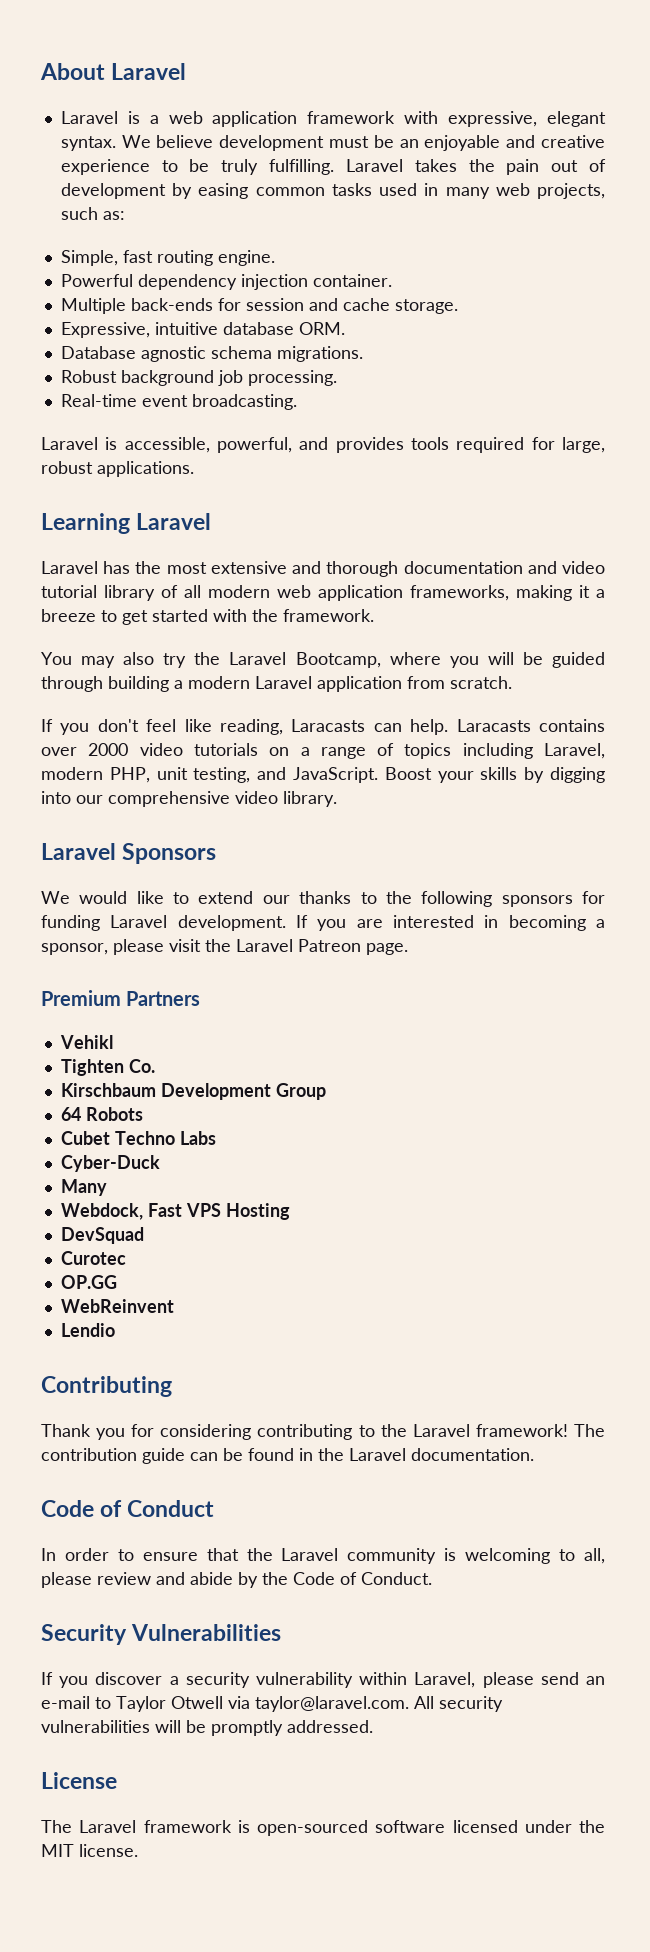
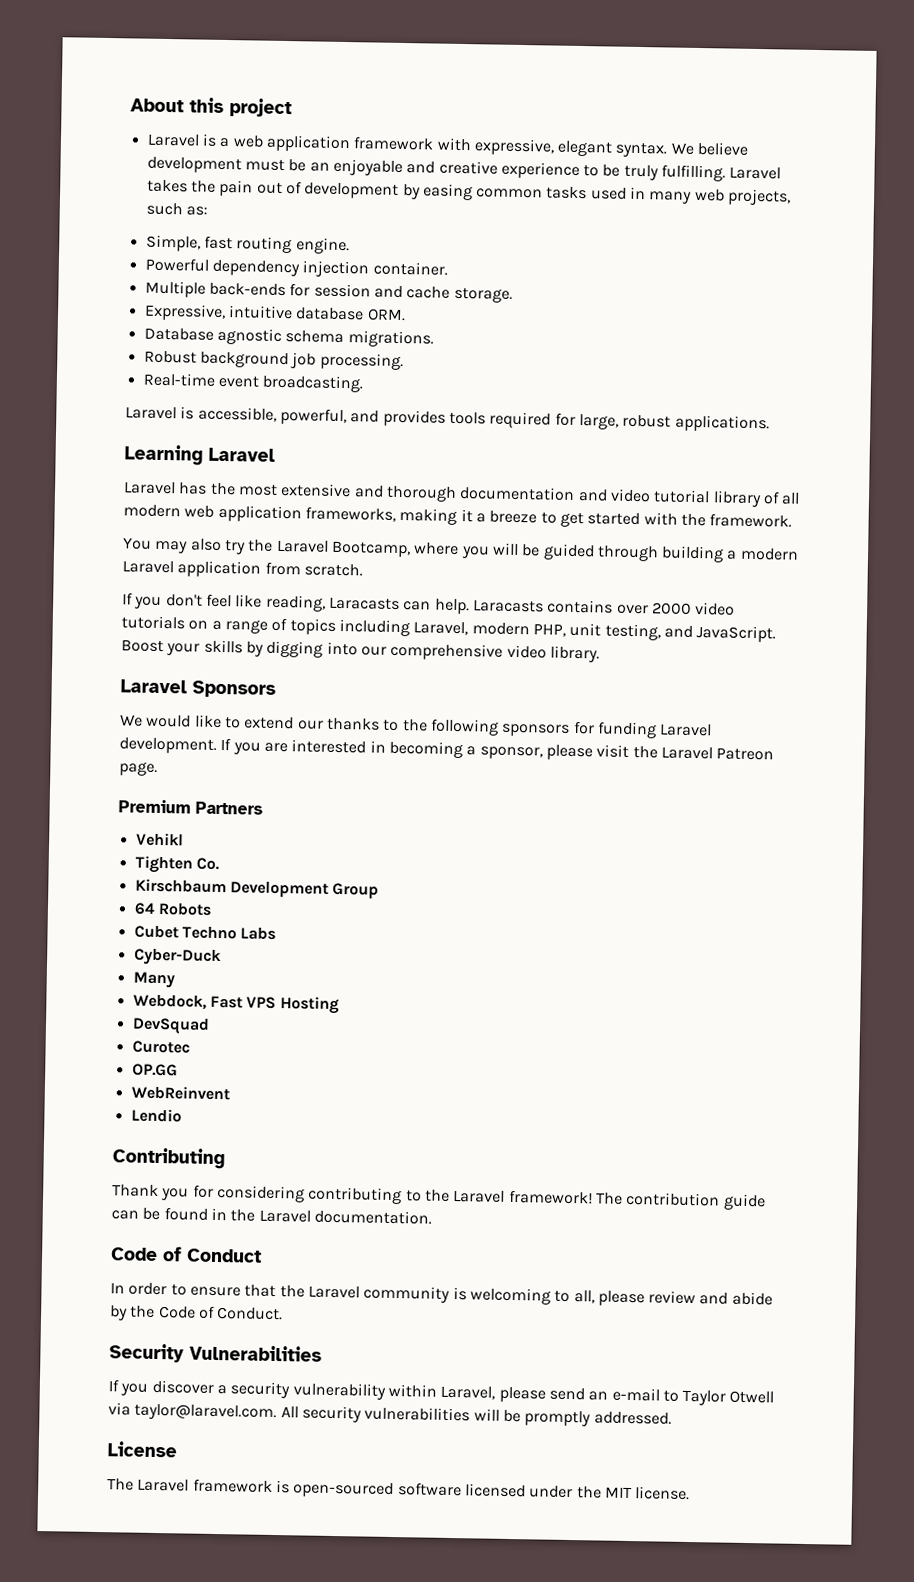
[111,63,187,80] Laravel -> [189,97,292,118] this project

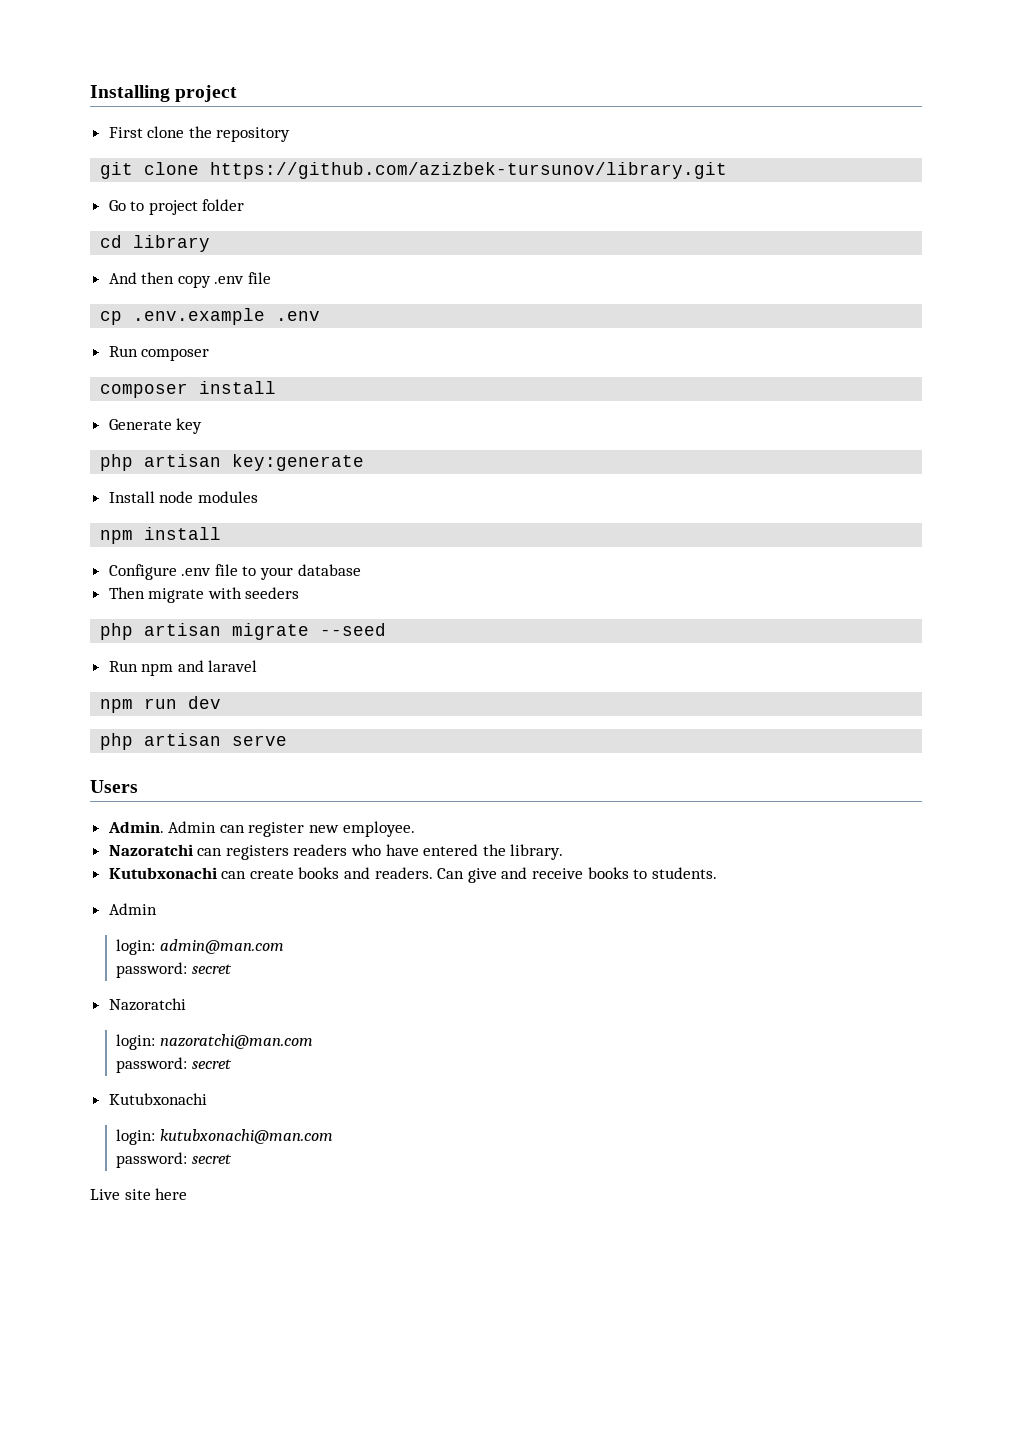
[130,97,224,113] About this -> [90,85,170,102] Installing
[146,133,750,158] [146,156,782,182] [146,179,792,206] [145,202,208,216] [145,234,350,255] [144,257,448,278] [144,280,513,303] [143,303,406,322] [143,327,434,348] [143,350,404,371] [142,372,365,393] [125,406,770,433] [124,444,275,466] [123,481,801,508] [123,504,793,528] [123,537,799,563] [122,560,363,578] [122,592,736,616] [121,615,777,643] [121,639,600,663] [120,679,276,698] [120,714,713,739] [119,737,775,761] [119,761,158,776] [118,799,263,815] [135,832,184,847] [134,855,220,874] [134,878,380,899] [133,902,212,916] [133,925,277,940] [133,948,222,967] [132,971,175,989] [132,994,339,1015] [131,1017,210,1035] [131,1040,190,1054] [131,1063,178,1077] [130,1085,230,1101] [130,1108,182,1123] [112,1147,225,1170] [112,1184,766,1211] [111,1207,432,1225] [111,1246,262,1263] [110,1282,773,1307] [109,1305,284,1321] [109,1343,322,1363] [108,1379,775,1406] [108,1402,672,1427] [107,1441,177,1458] [107,1478,691,1501] Laravel is a web application framework with expressive, elegant syntax. We believe development must be an enjoyable and creative experience to be truly fulfilling. Laravel takes the pain out of development by easing common tasks used in many web projects, such as: // Simple, fast routing engine. // Powerful dependency injection container. // Multiple back-ends for session and cache storage. // Expressive, intuitive database ORM. // Database agnostic schema migrations. // Robust background job processing. // Real-time event broadcasting. // Laravel is accessible, powerful, and provides tools required for large, robust applications. // Learning Laravel // Laravel has the most extensive and thorough documentation and video tutorial library of all modern web application frameworks, making it a breeze to get started with the framework. // You may also try the Laravel Bootcamp, where you will be guided through building a modern Laravel application from scratch. // If you don't feel like reading, Laracasts can help. Laracasts contains over 2000 video tutorials on a range of topics including Laravel, modern PHP, unit testing, and JavaScript. Boost your skills by digging into our comprehensive video library. // Laravel Sponsors // We would like to extend our thanks to the following sponsors for funding Laravel development. If you are interested in becoming a sponsor, please visit the Laravel Patreon page. // Premium Partners // Vehikl // Tighten Co. // Kirschbaum Development Group // 64 Robots // Cubet Techno Labs // Cyber-Duck // Many // Webdock, Fast VPS Hosting // DevSquad // Curotec // OP.GG // WebReinvent // Lendio // Contributing // Thank you for considering contributing to the Laravel framework! The contribution guide can be found in the Laravel documentation. // Code of Conduct // In order to ensure that the Laravel community is welcoming to all, please review and abide by the Code of Conduct. // Security Vulnerabilities // If you discover a security vulnerability within Laravel, please send an e-mail to Taylor Otwell via taylor@laravel.com. All security vulnerabilities will be promptly addressed. // License // The Laravel framework is open-sourced software licensed under the MIT license. -> [108,126,291,142] [100,162,728,179] [108,199,245,215] [100,235,211,252] [108,272,272,288] [100,308,321,325] [108,346,210,361] [100,381,277,398] [108,418,203,434] [100,454,365,471] [108,491,258,503] [100,527,222,544] [108,564,361,580] [108,587,300,603] [100,623,387,640] [108,660,258,676] [100,696,222,713] [100,733,288,750] [90,780,138,793] [107,821,415,837] [108,844,564,860] [108,867,717,883] [108,903,157,915] [116,939,285,955] [116,962,233,978] [108,998,186,1011] [116,1034,314,1050] [116,1057,233,1073] [108,1093,207,1105] [116,1129,334,1145] [116,1152,233,1168] [90,1188,188,1200] First clone the repository // git clone https://github.com/azizbek-tursunov/library.git // Go to project folder // cd library // And then copy .env file // cp .env.example .env // Run composer // composer install // Generate key // php artisan key:generate // Install node modules // npm install // Configure .env file to your database // Then migrate with seeders // php artisan migrate --seed // Run npm and laravel // npm run dev // php artisan serve // Users // Admin. Admin can register new employee. // Nazoratchi can registers readers who have entered the library. // Kutubxonachi can create books and readers. Can give and receive books to students. // Admin // login: admin@man.com // password: secret // Nazoratchi // login: nazoratchi@man.com // password: secret // Kutubxonachi // login: kutubxonachi@man.com // password: secret // Live site here

